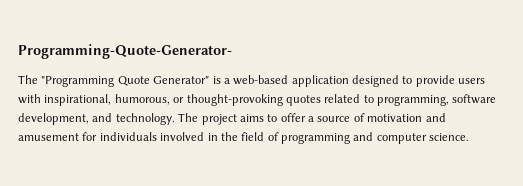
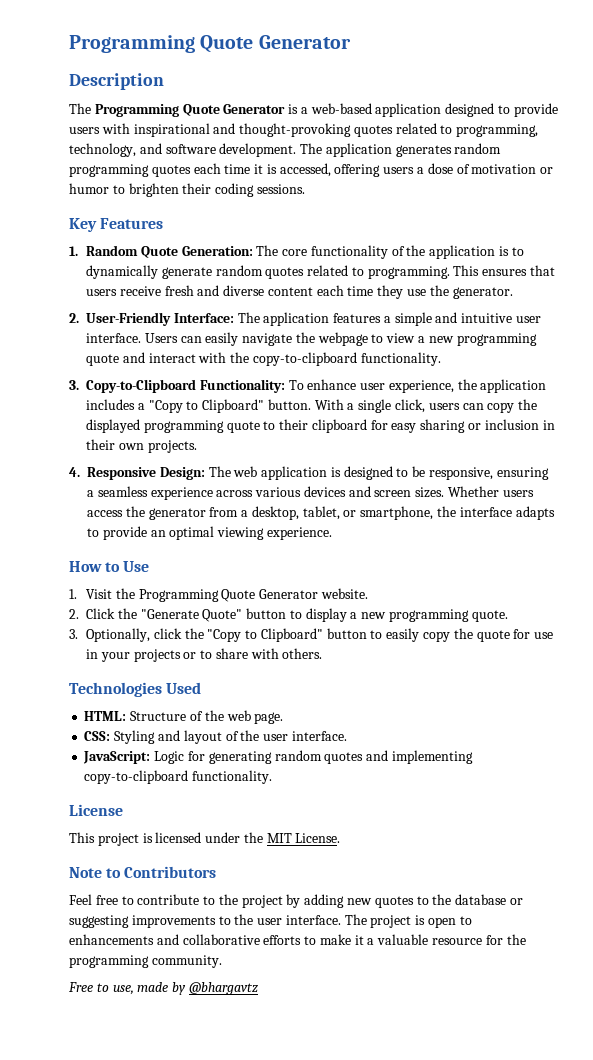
[18,44,232,59] [18,75,210,87] Programming-Quote-Generator- // The "Programming Quote Generator" -> [69,35,351,53] [69,73,164,90] [69,103,286,117] Programming Quote Generator // Description // The Programming Quote Generator
[44,94,185,106] inspirational, humorous, or -> [133,123,236,137] inspirational and
[452,94,497,104] [18,113,446,125] [18,132,470,144] software development, and technology. The project aims to offer a source of motivation and amusement for individuals involved in the field of programming and computer science. -> [69,143,502,157] [69,163,554,177] [69,183,305,197] [69,218,164,232] [69,245,524,259] [85,265,556,279] [85,285,513,299] [69,312,542,326] [86,332,537,346] [86,352,441,366] [69,379,547,393] [86,399,538,413] [86,419,555,433] [86,439,197,453] [69,466,549,480] [87,486,534,500] [87,506,555,520] [87,526,332,540] [69,561,150,572] [69,588,368,602] [69,608,508,622] [69,628,554,642] [85,648,323,662] [69,682,202,697] [84,710,284,724] [84,730,347,744] [83,750,473,764] [84,770,273,784] [69,804,123,816] [69,832,341,846] [69,866,217,878] [69,894,523,908] [69,914,472,928] [69,934,526,945] [69,955,222,968] [68,982,258,995] technology, and software development. The application generates random programming quotes each time it is accessed, offering users a dose of motivation or humor to brighten their coding sessions. // Key Features // 1. Random Quote Generation: The core functionality of the application is to dynamically generate random quotes related to programming. This ensures that users receive fresh and diverse content each time they use the generator. // 2. User-Friendly Interface: The application features a simple and intuitive user interface. Users can easily navigate the webpage to view a new programming quote and interact with the copy-to-clipboard functionality. // 3. Copy-to-Clipboard Functionality: To enhance user experience, the application includes a "Copy to Clipboard" button. With a single click, users can copy the displayed programming quote to their clipboard for easy sharing or inclusion in their own projects. // 4. Responsive Design: The web application is designed to be responsive, ensuring a seamless experience across various devices and screen sizes. Whether users access the generator from a desktop, tablet, or smartphone, the interface adapts to provide an optimal viewing experience. // How to Use // 1. Visit the Programming Quote Generator website. // 2. Click the "Generate Quote" button to display a new programming quote. // 3. Optionally, click the "Copy to Clipboard" button to easily copy the quote for use in your projects or to share with others. // Technologies Used // HTML: Structure of the web page. // CSS: Styling and layout of the user interface. // JavaScript: Logic for generating random quotes and implementing copy-to-clipboard functionality. // License // This project is licensed under the MIT License. // Note to Contributors // Feel free to contribute to the project by adding new quotes to the database or suggesting improvements to the user interface. The project is open to enhancements and collaborative efforts to make it a valuable resource for the programming community. // Free to use, made by @bhargavtz

